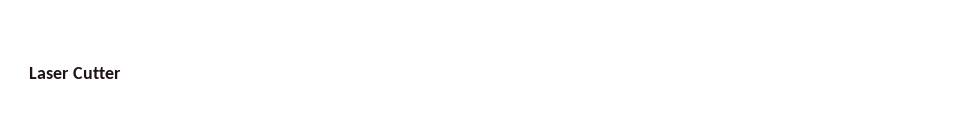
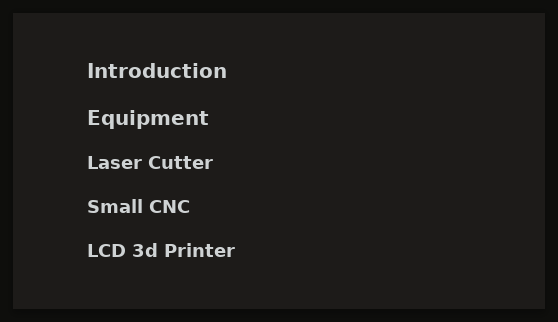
(29, 73) none -> [87,63,227,78] [87,110,209,129] Introduction // Equipment //
(121, 73) none -> [87,199,190,213] [87,243,235,257] // Small CNC // LCD 3d Printer

